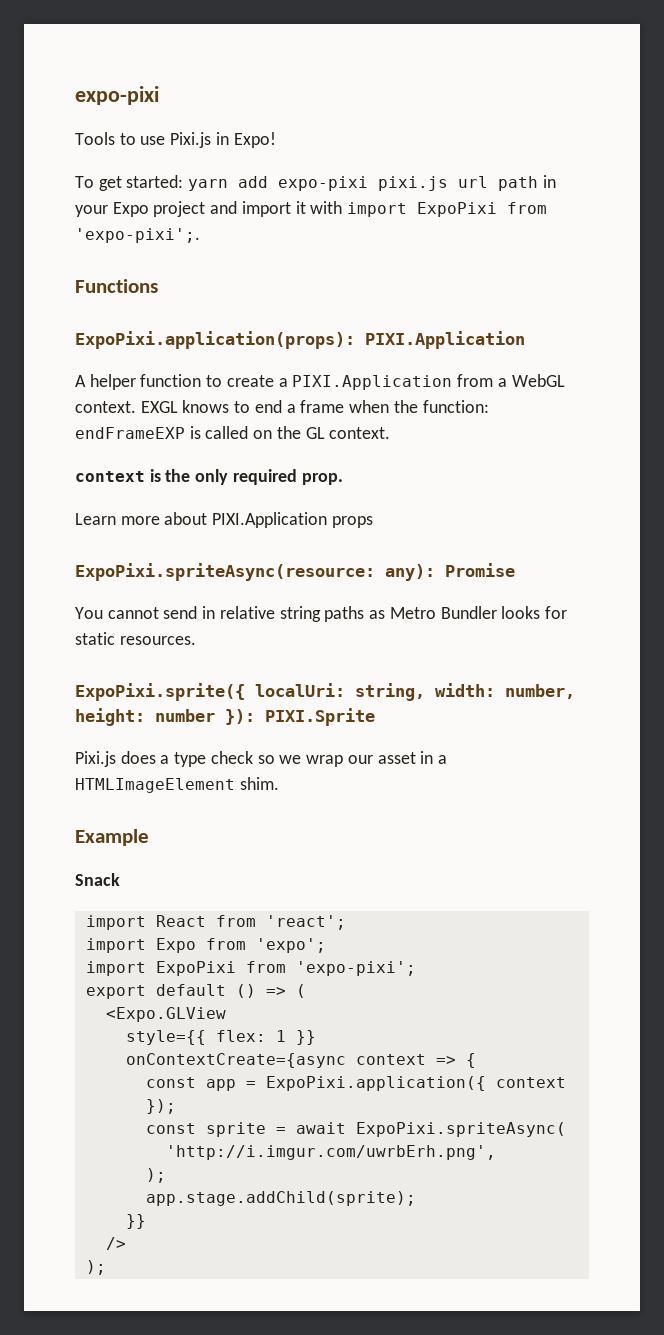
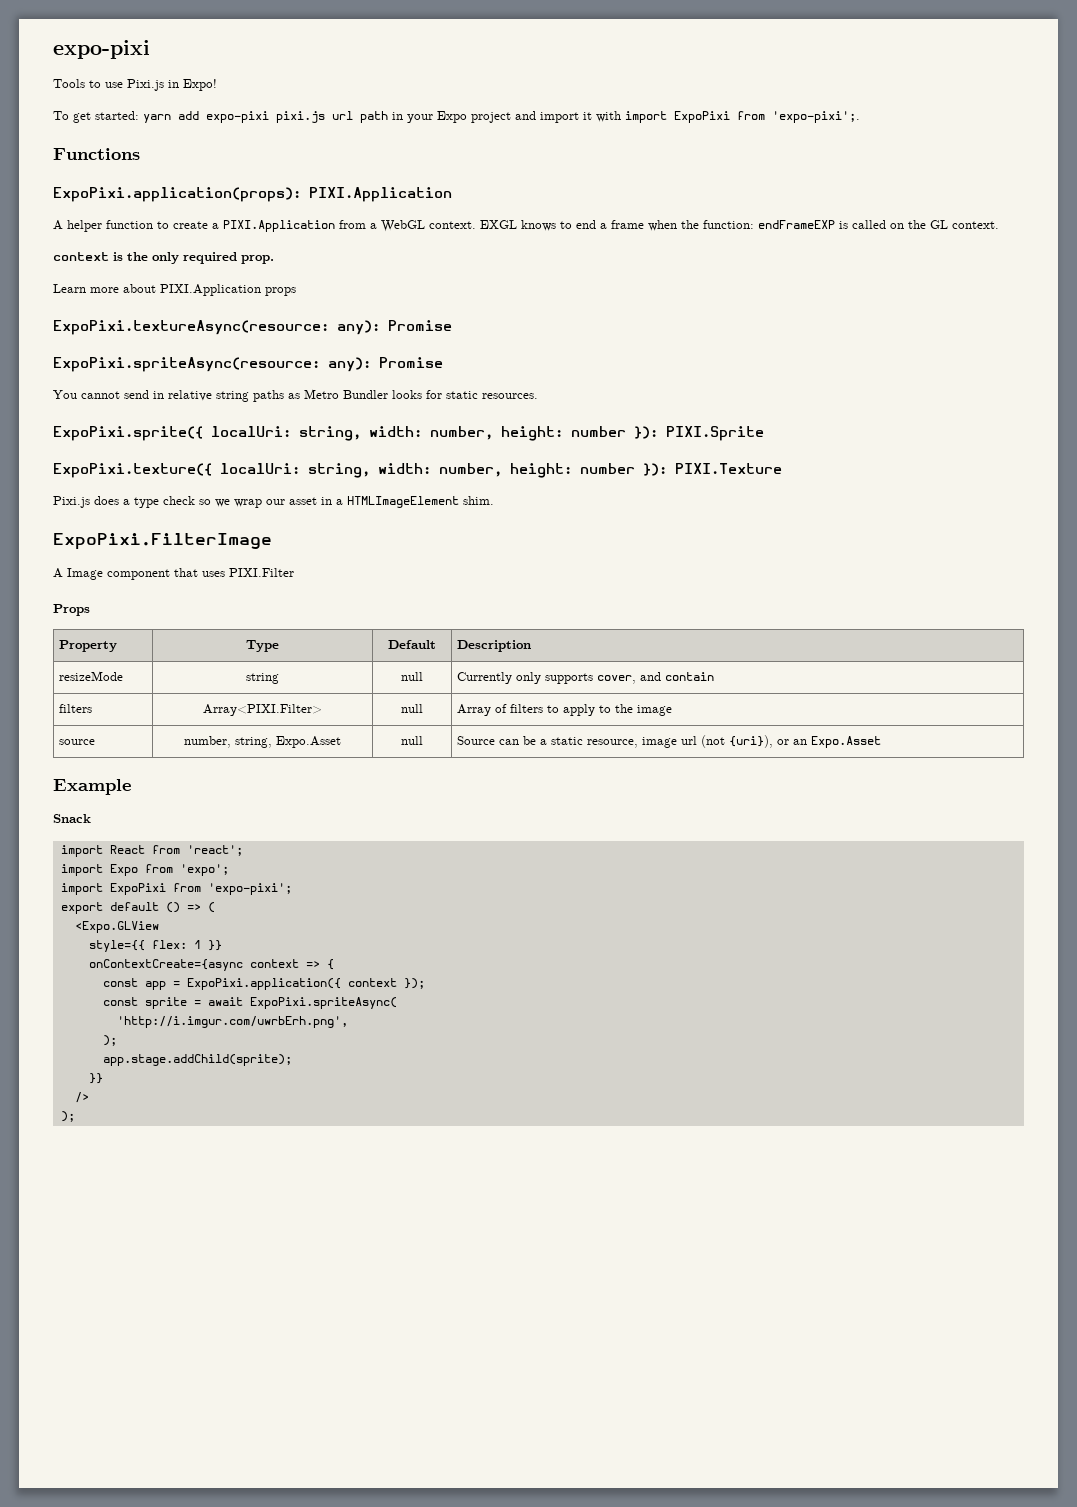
(373, 522) none -> [53,320,452,335] // ExpoPixi.textureAsync(resource: any): Promise
(375, 717) none -> [53,463,782,478] // ExpoPixi.texture({ localUri: string, width: number, height: number }): PIXI.Texture
(279, 783) none -> [53,533,272,550] [53,568,294,580] [53,604,90,616] [59,640,118,652] [246,640,279,652] [388,640,436,649] [457,640,532,652] [59,671,124,681] [246,673,279,684] [401,672,423,681] [457,672,715,684] [59,704,93,713] [203,704,322,716] [401,704,423,713] [457,704,673,716] [59,739,96,745] [184,736,341,748] [401,736,423,745] [457,735,882,748] // ExpoPixi.FilterImage // A Image component that uses PIXI.Filter // Props // Property | Type | Default | Description // resizeMode | string | null | Currently only supports cover, and contain // filters | Array<PIXI.Filter> | null | Array of filters to apply to the image // source | number, string, Expo.Asset | null | Source can be a static resource, image url (not {uri}), or an Expo.Asset

